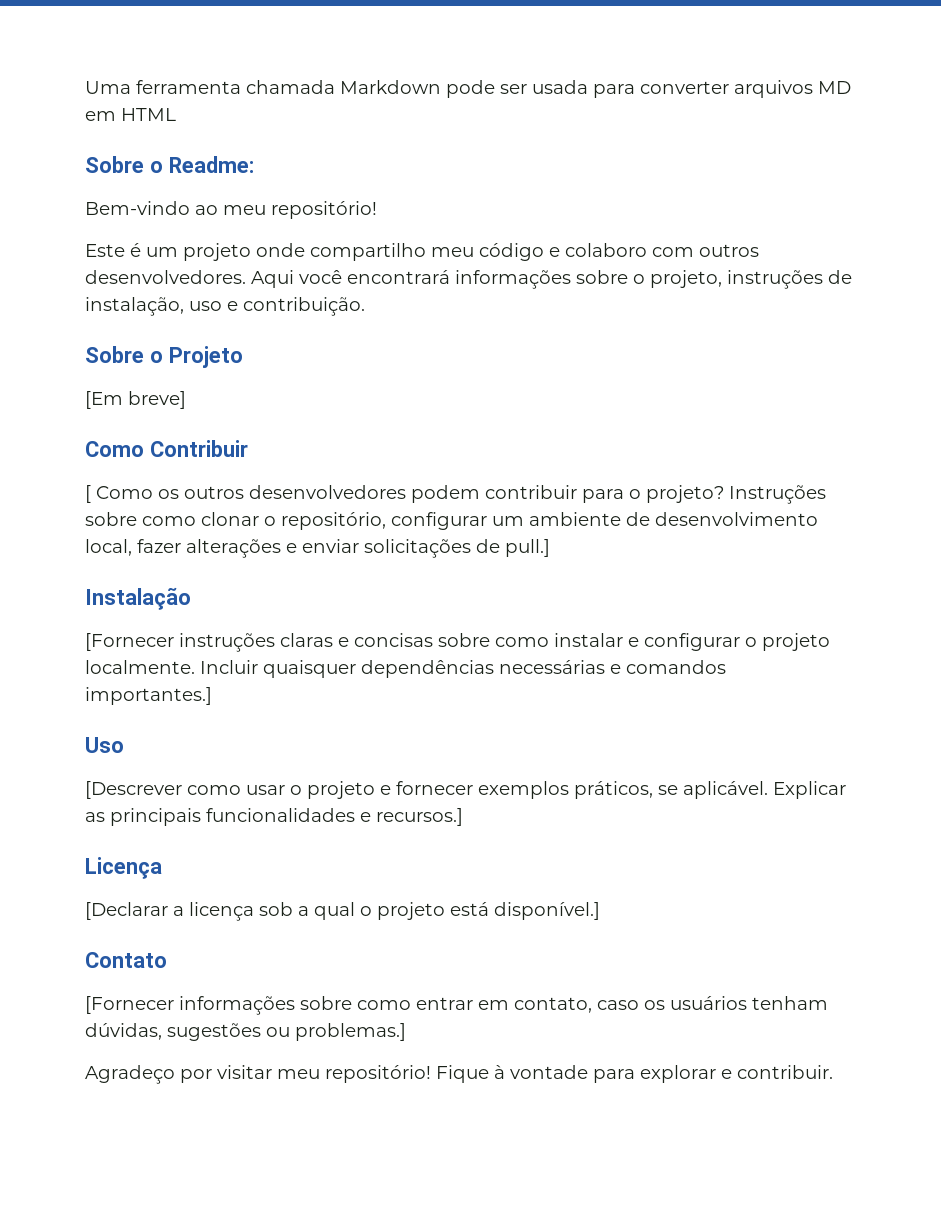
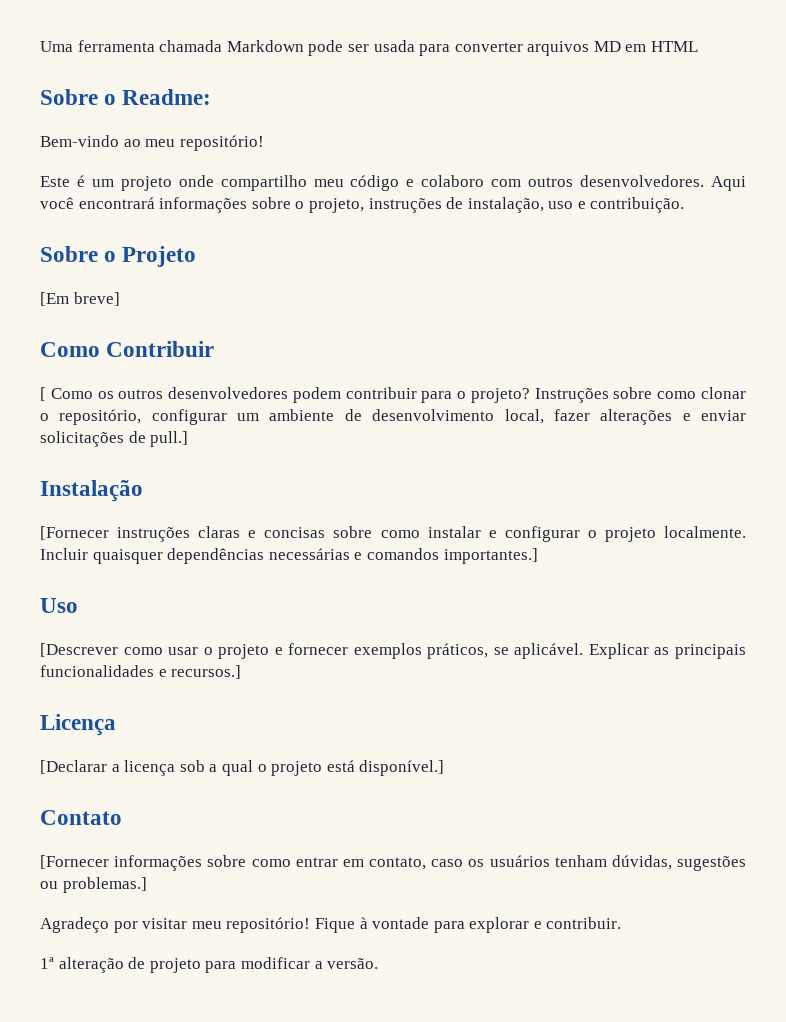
(833, 1072) none -> [40,957,379,973] // 1ª alteração de projeto para modificar a versão.

